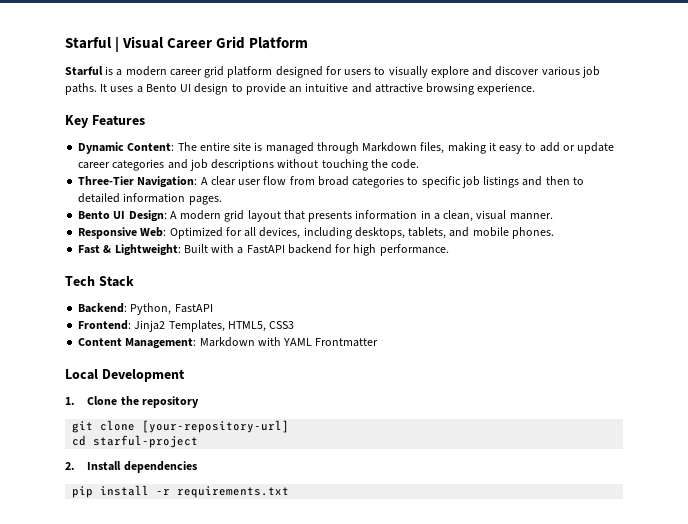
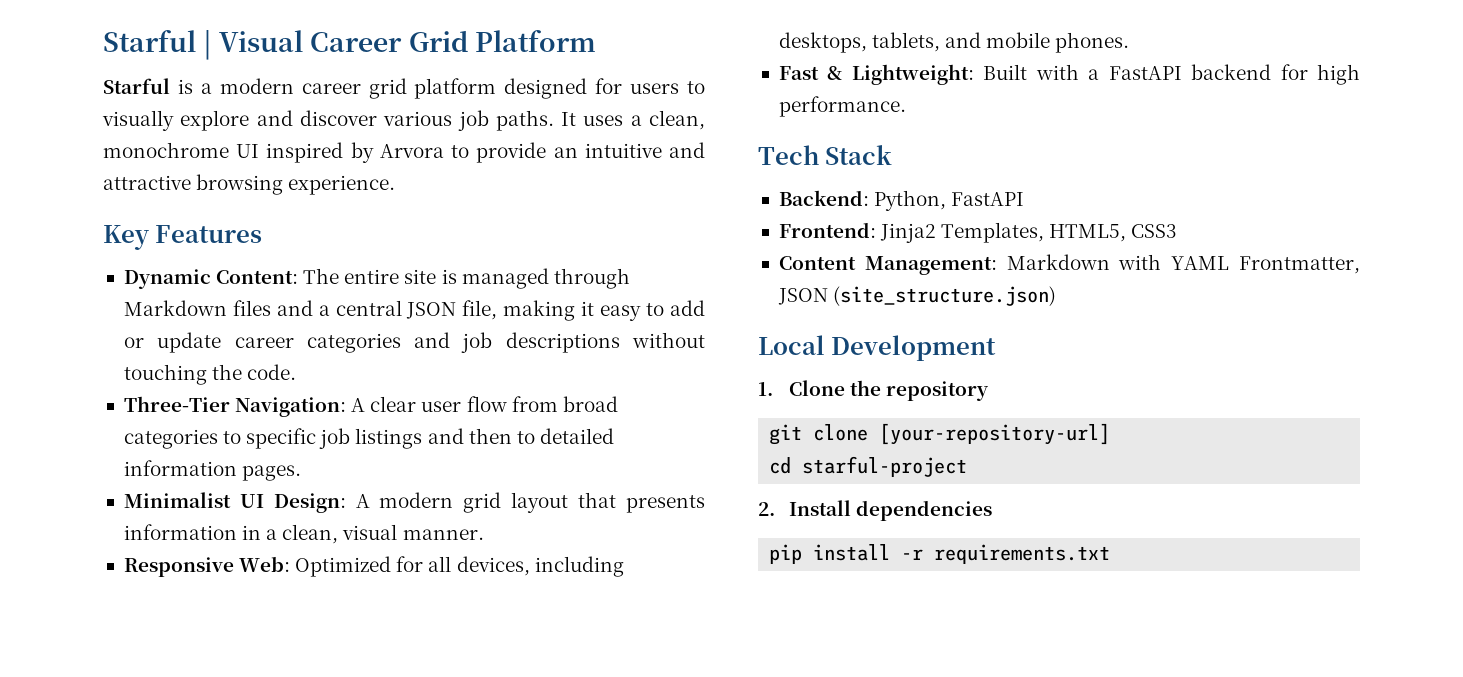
[145,83,229,95] Bento UI design -> [649,110,705,130] [103,142,444,163] clean, monochrome UI inspired by Arvora
[420,142,445,154] files, -> [232,300,498,320] files and a central JSON file,
[78,211,111,219] Bento -> [123,492,231,508] Minimalist
[315,338,379,347] Frontmatter -> [1239,256,1360,274] [777,286,1057,306] Frontmatter, JSON (site_structure.json)

